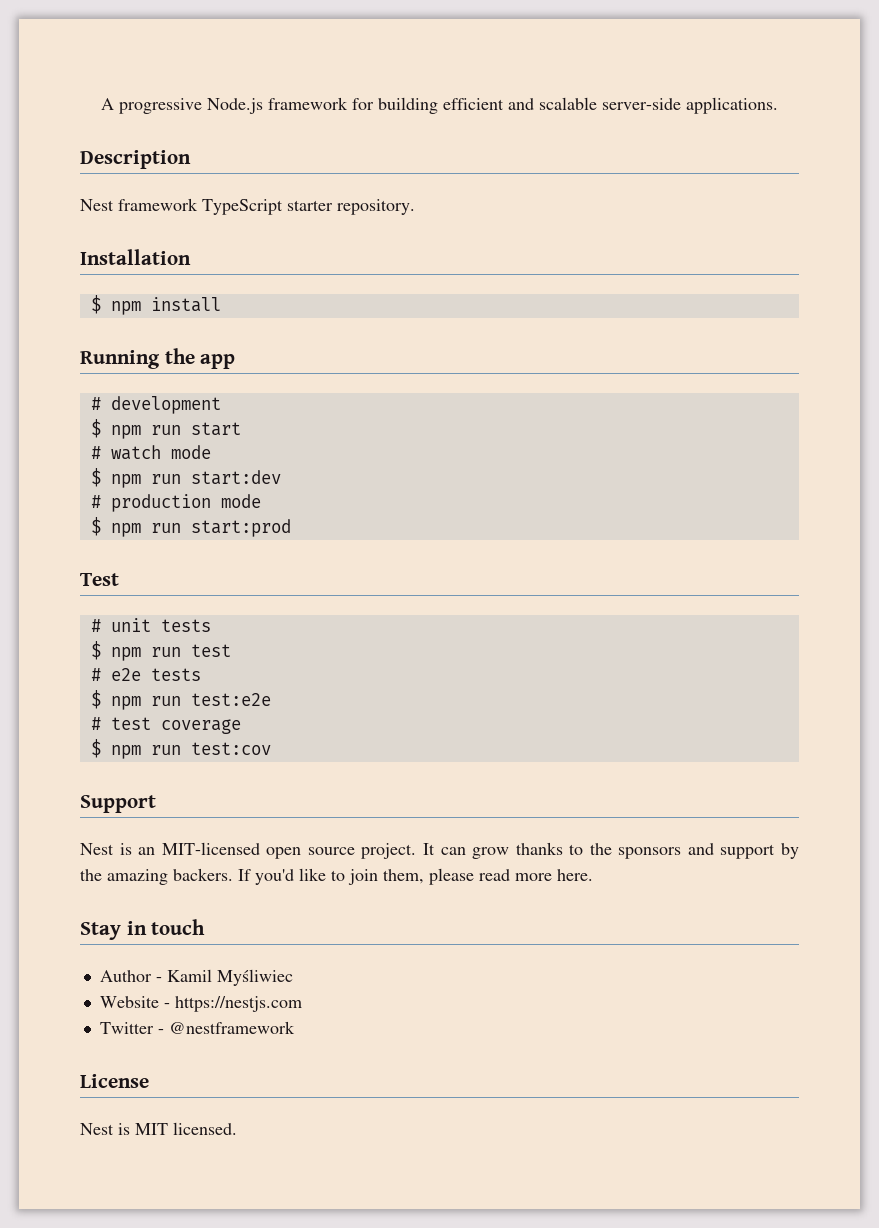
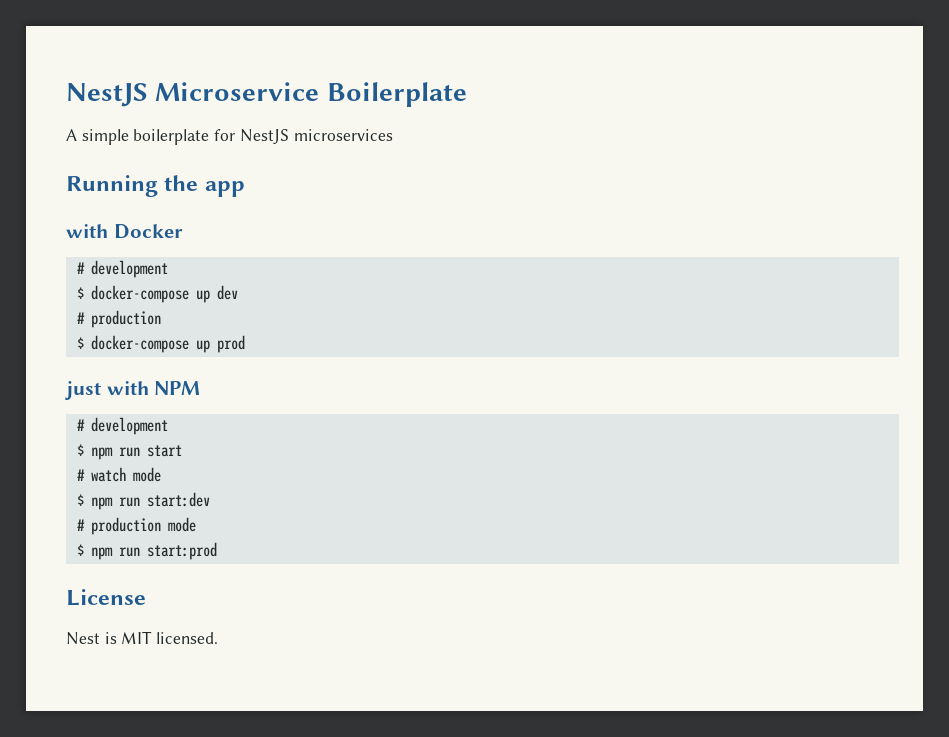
[101,97,778,114] [80,150,191,169] [80,198,415,215] [80,249,191,265] [90,295,221,315] [80,348,236,369] A progressive Node.js framework for building efficient and scalable server-side applications. // Description // Nest framework TypeScript starter repository. // Installation // $ npm install // Running the app -> [66,82,467,107] [66,129,393,145] [66,175,245,197] [66,224,183,239] [76,260,168,278] [76,285,238,303] [76,310,161,328] [76,335,245,353] [65,381,201,400] NestJS Microservice Boilerplate // A simple boilerplate for NestJS microservices // Running the app // with Docker // # development // $ docker-compose up dev // # production // $ docker-compose up prod // just with NPM
[80,573,119,586] [90,618,211,632] [90,641,231,661] [90,668,201,681] [90,690,271,710] [90,717,241,734] [90,739,271,759] [80,795,156,813] [80,842,799,859] [80,868,593,885] [80,919,206,940] [99,969,293,986] [99,996,302,1012] [99,1021,295,1034] // Test // # unit tests // $ npm run test // # e2e tests // $ npm run test:e2e // # test coverage // $ npm run test:cov // Support // Nest is an MIT-licensed open source project. It can grow thanks to the sponsors and support by the amazing backers. If you'd like to join them, please read more here. // Stay in touch // Author - Kamil Myśliwiec // Website - https://nestjs.com // Twitter - @nestframework -> (217, 551) none

